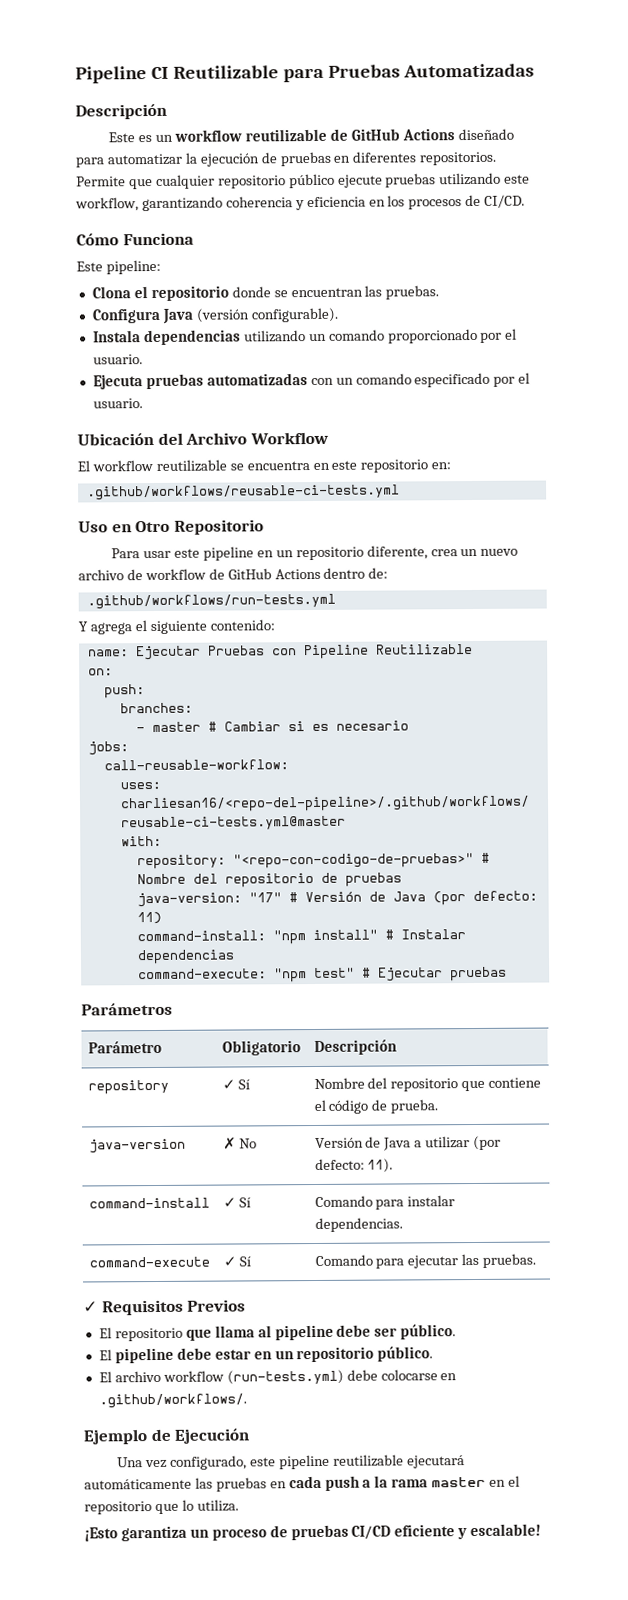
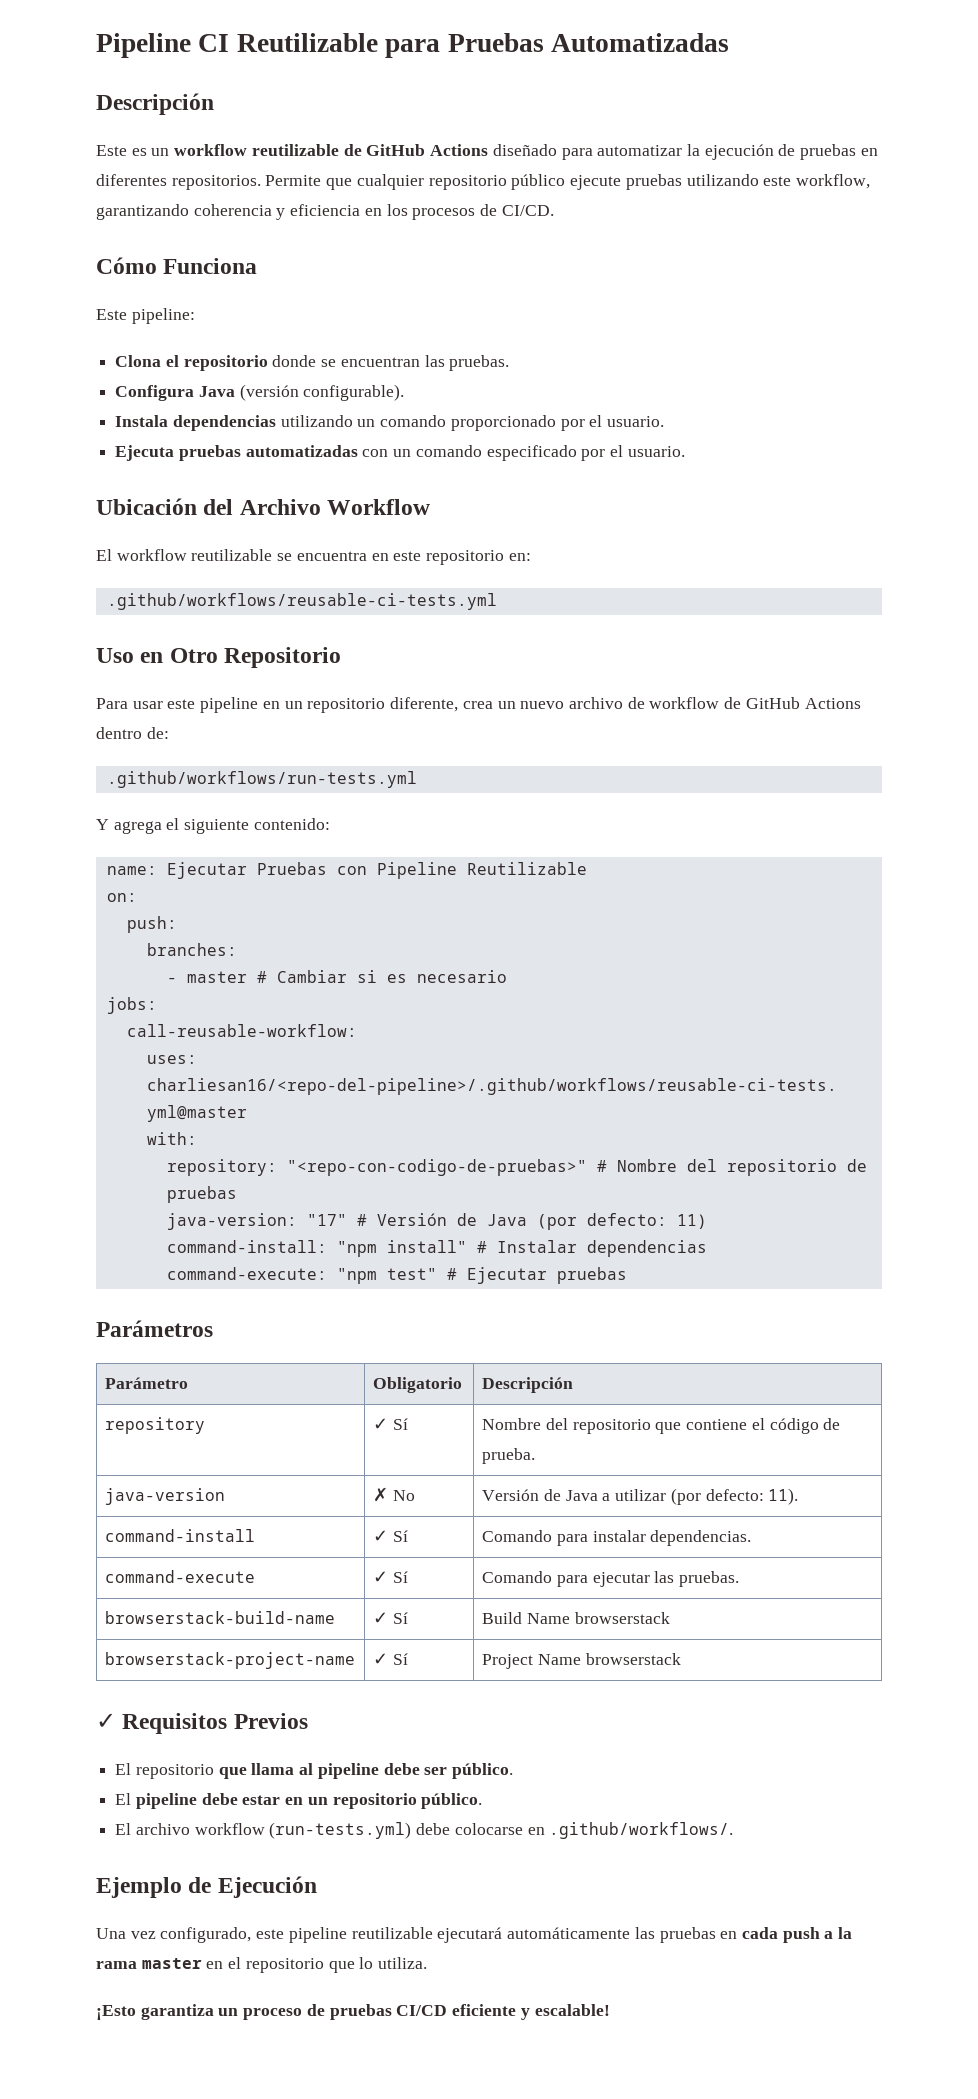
(537, 1260) none -> [105,1611,336,1624] [373,1612,408,1624] [482,1612,670,1624] [105,1652,356,1669] [373,1653,408,1665] [482,1653,681,1669] // browserstack-build-name | ✓ Sí | Build Name browserstack // browserstack-project-name | ✓ Sí | Project Name browserstack

